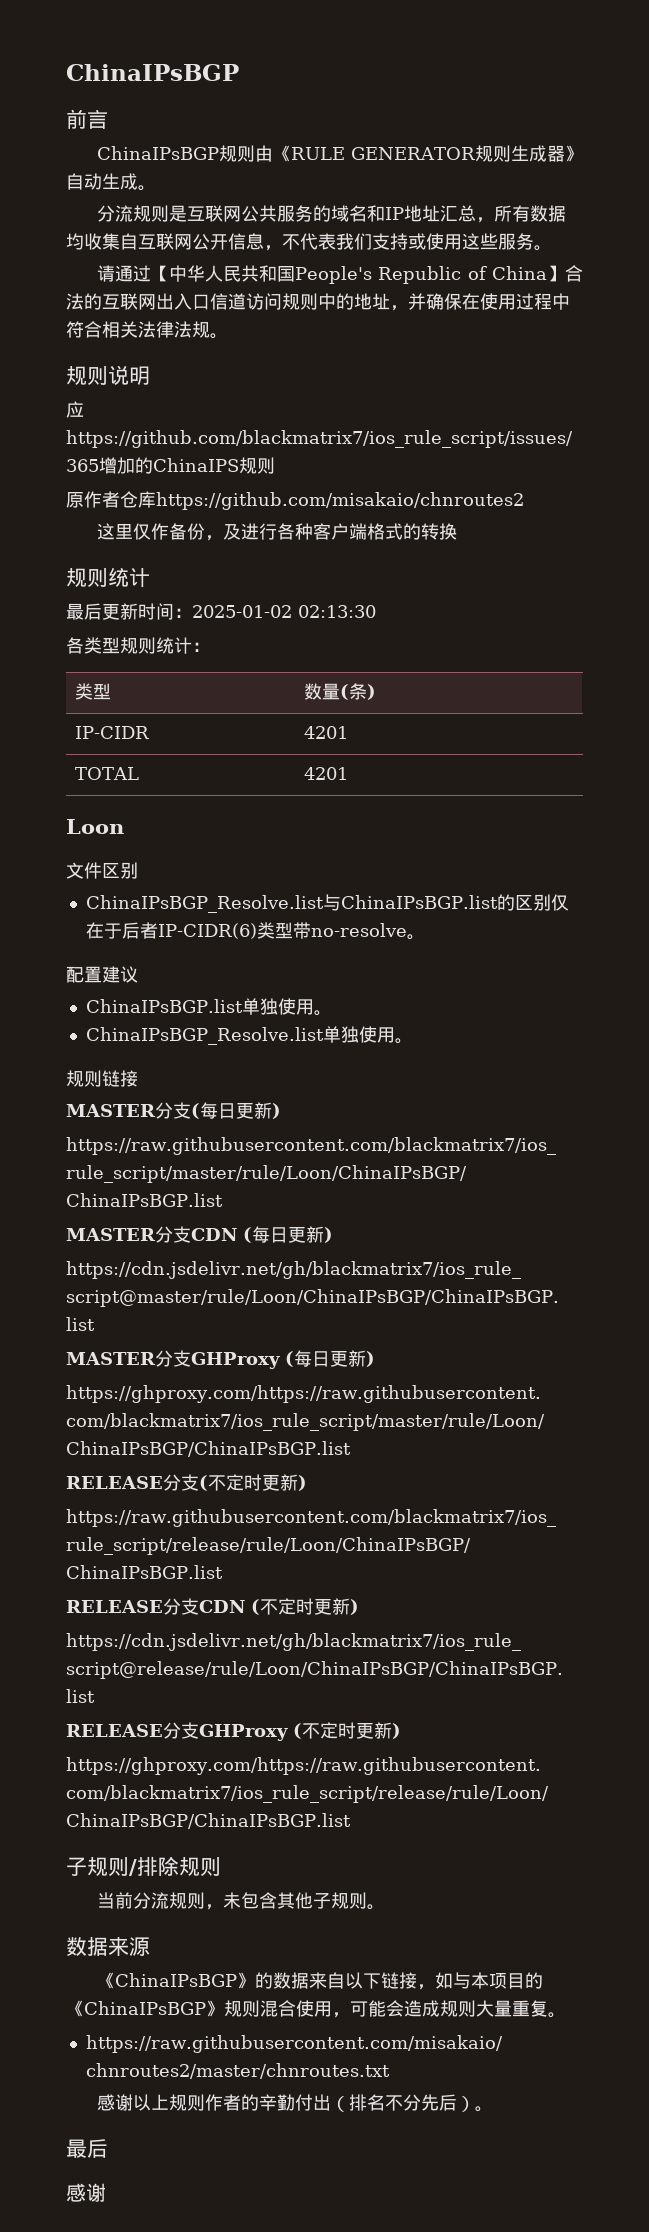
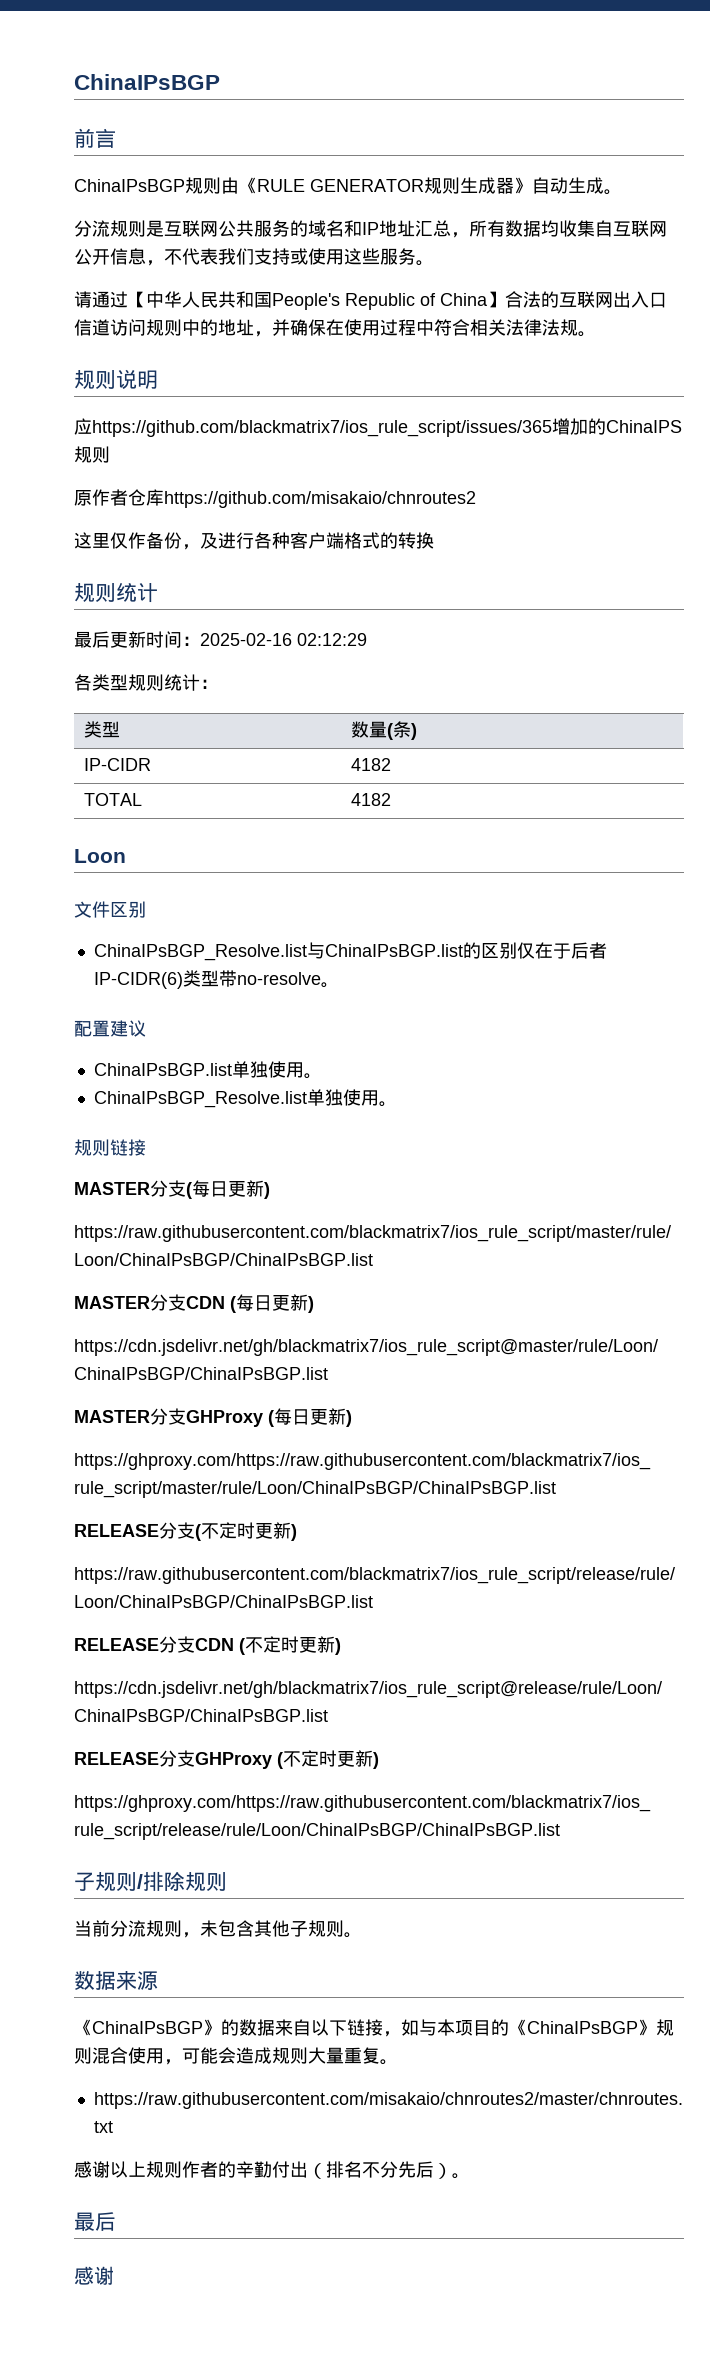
[192,605,376,618] 2025-01-02 02:13:30 -> [200,633,367,646] 2025-02-16 02:12:29
[304,726,349,739] 4201 -> [350,758,391,771] 4182
[304,767,349,780] 4201 -> [350,793,391,806] 4182

